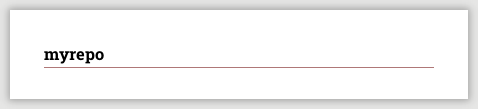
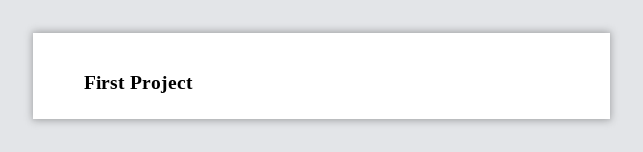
[44,51,104,64] myrepo -> [84,76,194,93] First Project

